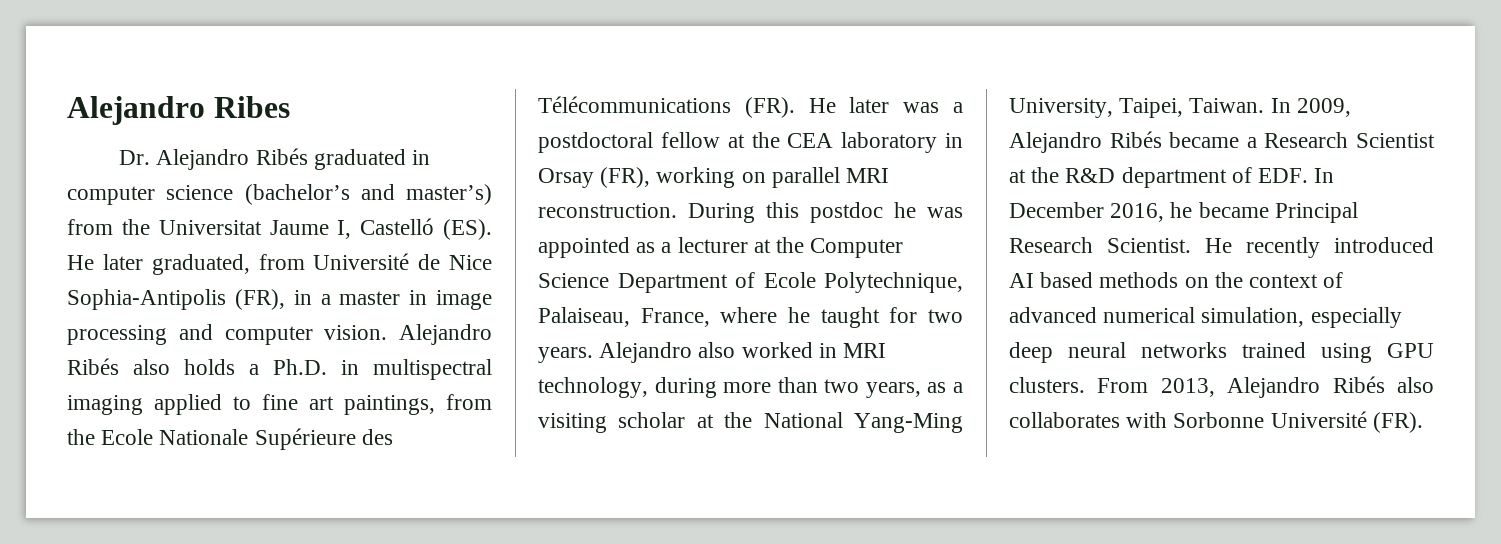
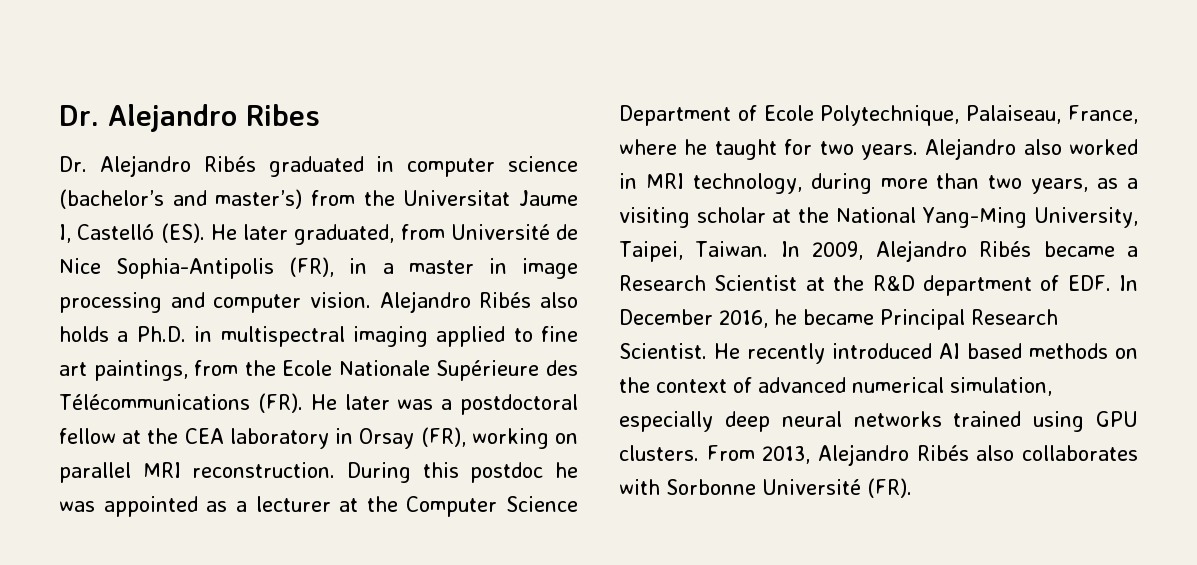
(67, 110) none -> [59,105,99,126] Dr.

